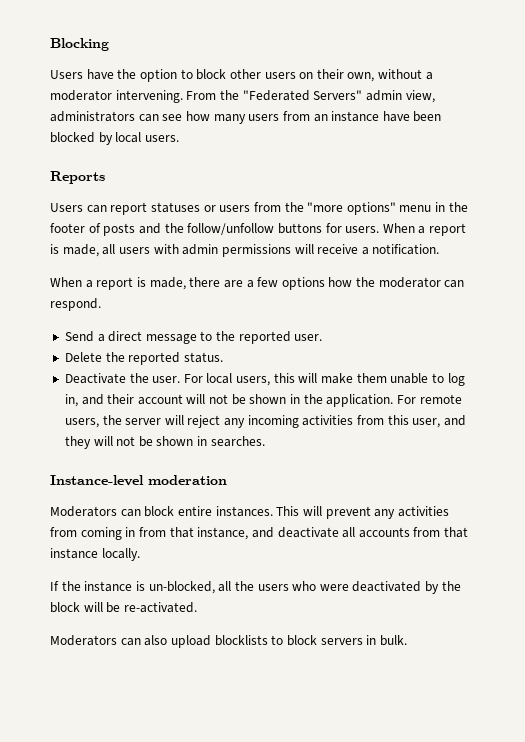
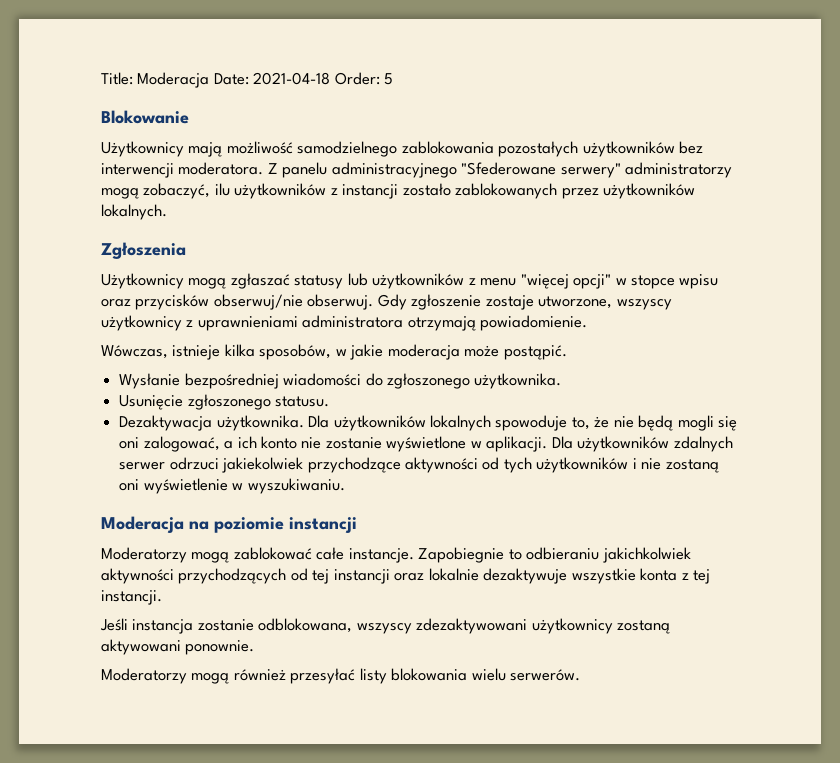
[50,38,109,51] [50,69,433,82] [50,90,435,103] [50,111,442,124] [50,132,179,145] [50,171,105,184] [50,202,468,215] [50,223,467,236] [50,244,440,257] [50,277,465,290] [50,298,101,311] [64,331,323,344] [64,352,223,365] [64,373,465,386] [64,394,462,407] [64,415,466,428] [64,436,265,449] [50,475,227,486] [50,506,449,519] [50,527,469,540] [50,548,140,561] [50,581,461,594] [50,602,197,613] [50,635,407,648] Blocking // Users have the option to block other users on their own, without a moderator intervening. From the "Federated Servers" admin view, administrators can see how many users from an instance have been blocked by local users. // Reports // Users can report statuses or users from the "more options" menu in the footer of posts and the follow/unfollow buttons for users. When a report is made, all users with admin permissions will receive a notification. // When a report is made, there are a few options how the moderator can respond. // Send a direct message to the reported user. // Delete the reported status. // Deactivate the user. For local users, this will make them unable to log in, and their account will not be shown in the application. For remote users, the server will reject any incoming activities from this user, and they will not be shown in searches. // Instance-level moderation // Moderators can block entire instances. This will prevent any activities from coming in from that instance, and deactivate all accounts from that instance locally. // If the instance is un-blocked, all the users who were deactivated by the block will be re-activated. // Moderators can also upload blocklists to block servers in bulk. -> [101,72,394,88] [101,110,189,124] [101,141,704,157] [101,162,733,178] [101,183,696,199] [101,204,167,220] [101,242,186,259] [101,273,719,289] [101,294,672,310] [101,315,588,331] [101,344,567,360] [119,373,562,389] [119,394,330,410] [119,415,738,431] [119,436,733,452] [119,457,719,473] [119,478,345,494] [101,516,357,533] [101,547,691,563] [101,568,711,584] [101,590,162,605] [100,618,671,634] [101,639,255,655] [101,668,581,684] Title: Moderacja Date: 2021-04-18 Order: 5 // Blokowanie // Użytkownicy mają możliwość samodzielnego zablokowania pozostałych użytkowników bez interwencji moderatora. Z panelu administracyjnego "Sfederowane serwery" administratorzy mogą zobaczyć, ilu użytkowników z instancji zostało zablokowanych przez użytkowników lokalnych. // Zgłoszenia // Użytkownicy mogą zgłaszać statusy lub użytkowników z menu "więcej opcji" w stopce wpisu oraz przycisków obserwuj/nie obserwuj. Gdy zgłoszenie zostaje utworzone, wszyscy użytkownicy z uprawnieniami administratora otrzymają powiadomienie. // Wówczas, istnieje kilka sposobów, w jakie moderacja może postąpić. // Wysłanie bezpośredniej wiadomości do zgłoszonego użytkownika. // Usunięcie zgłoszonego statusu. // Dezaktywacja użytkownika. Dla użytkowników lokalnych spowoduje to, że nie będą mogli się oni zalogować, a ich konto nie zostanie wyświetlone w aplikacji. Dla użytkowników zdalnych serwer odrzuci jakiekolwiek przychodzące aktywności od tych użytkowników i nie zostaną oni wyświetlenie w wyszukiwaniu. // Moderacja na poziomie instancji // Moderatorzy mogą zablokować całe instancje. Zapobiegnie to odbieraniu jakichkolwiek aktywności przychodzących od tej instancji oraz lokalnie dezaktywuje wszystkie konta z tej instancji. // Jeśli instancja zostanie odblokowana, wszyscy zdezaktywowani użytkownicy zostaną aktywowani ponownie. // Moderatorzy mogą również przesyłać listy blokowania wielu serwerów.

